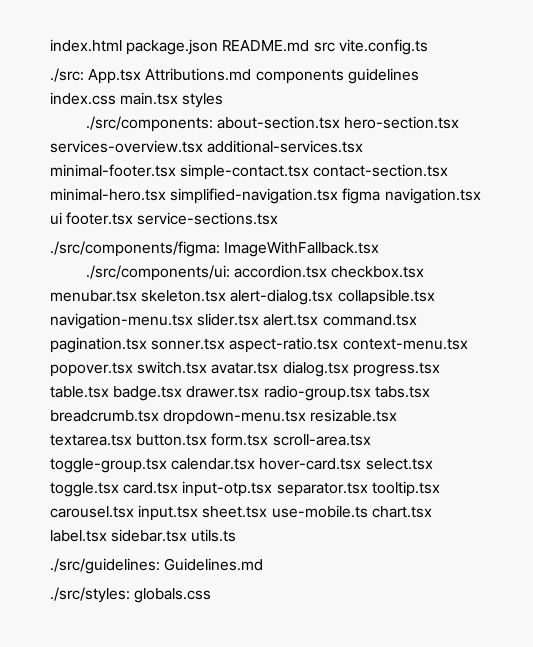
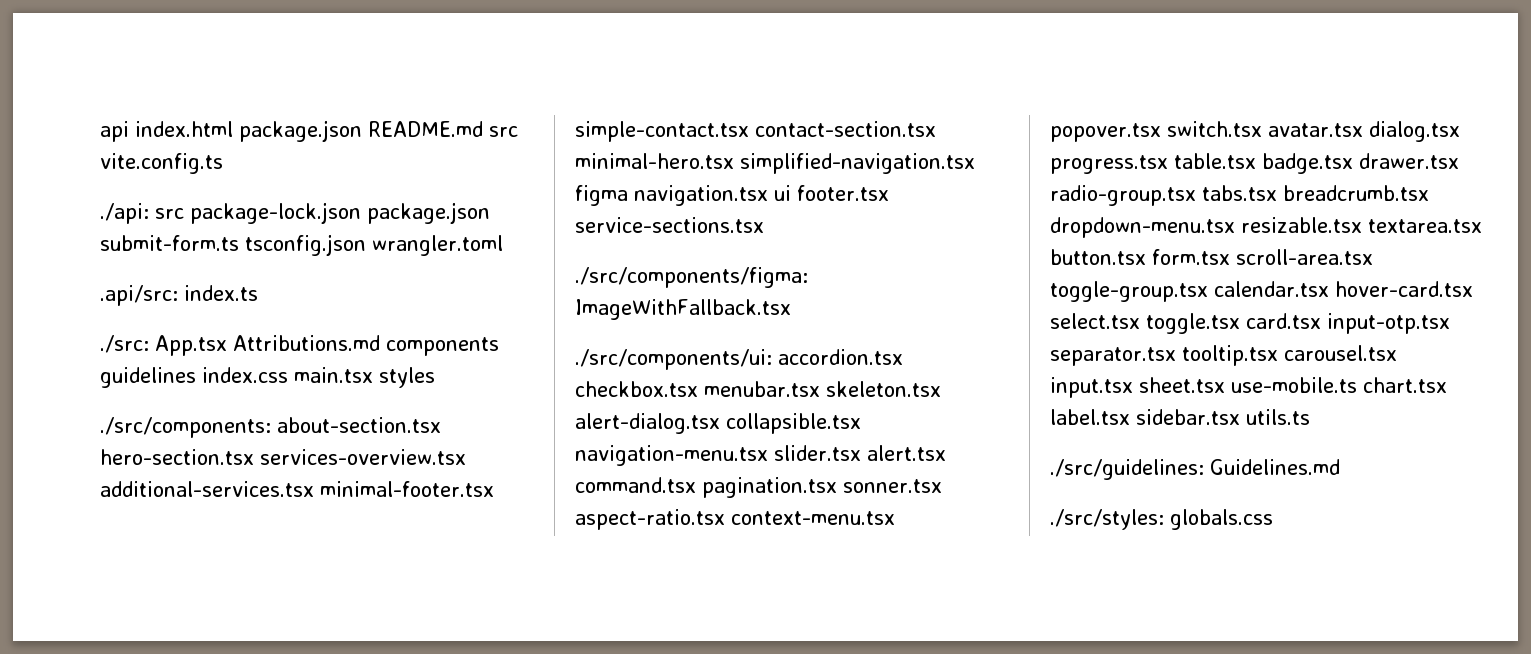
(50, 45) none -> [100,121,129,142] api
(428, 47) none -> [100,202,490,224] [100,234,503,256] [100,285,258,306] // ./api: src package-lock.json package.json submit-form.ts tsconfig.json wrangler.toml // .api/src: index.ts

